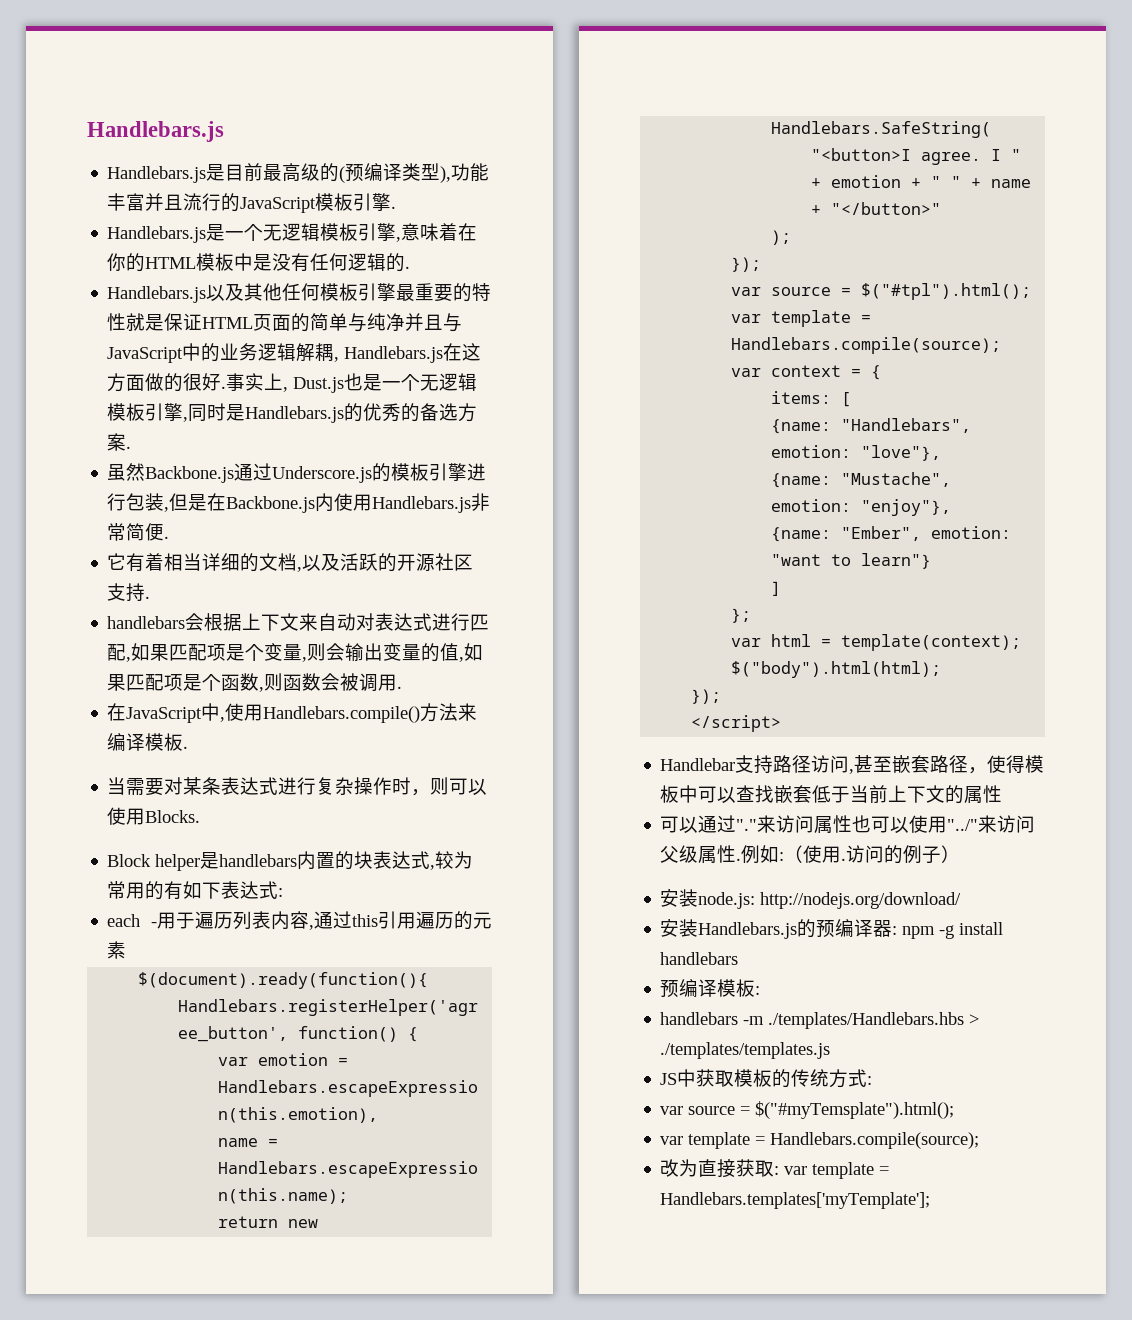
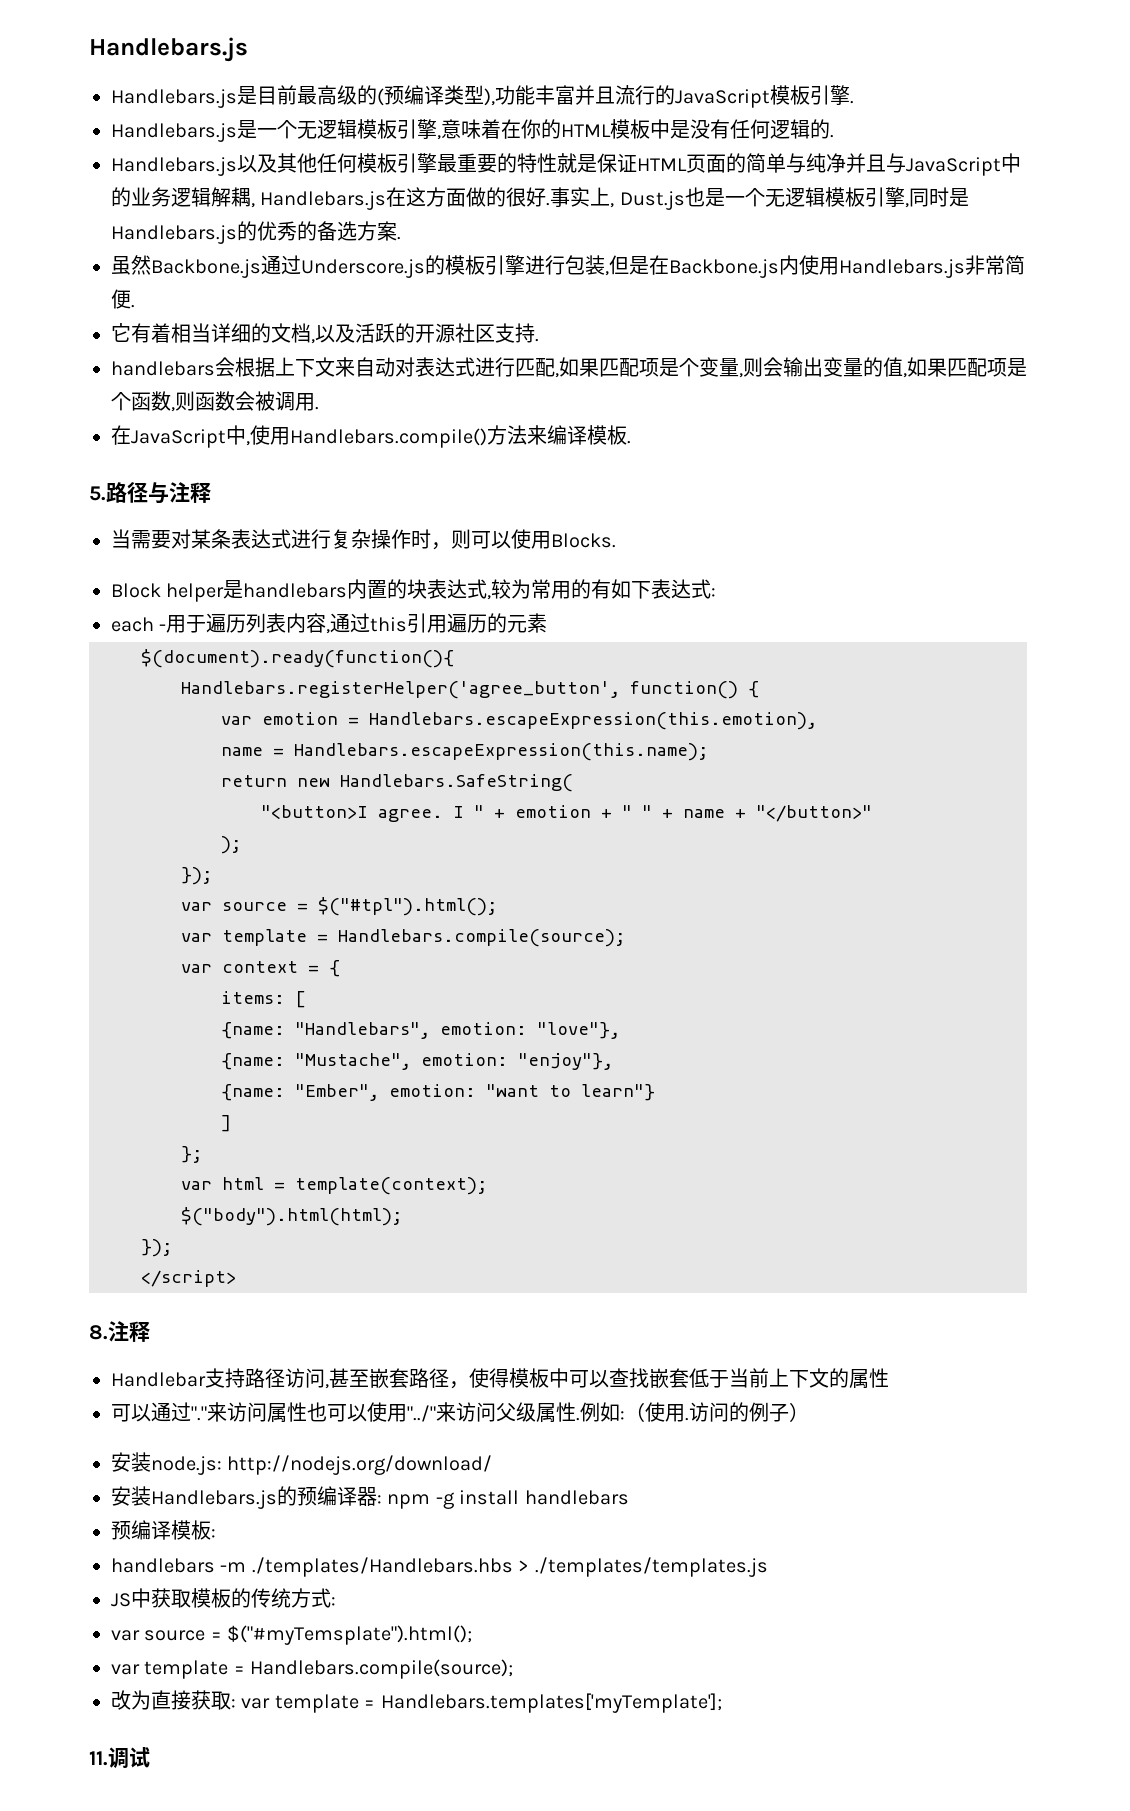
(189, 747) none -> [89,482,211,504] // 5.路径与注释
(782, 723) none -> [89,1321,150,1342] // 8.注释
(931, 1200) none -> [89,1747,150,1769] // 11.调试

